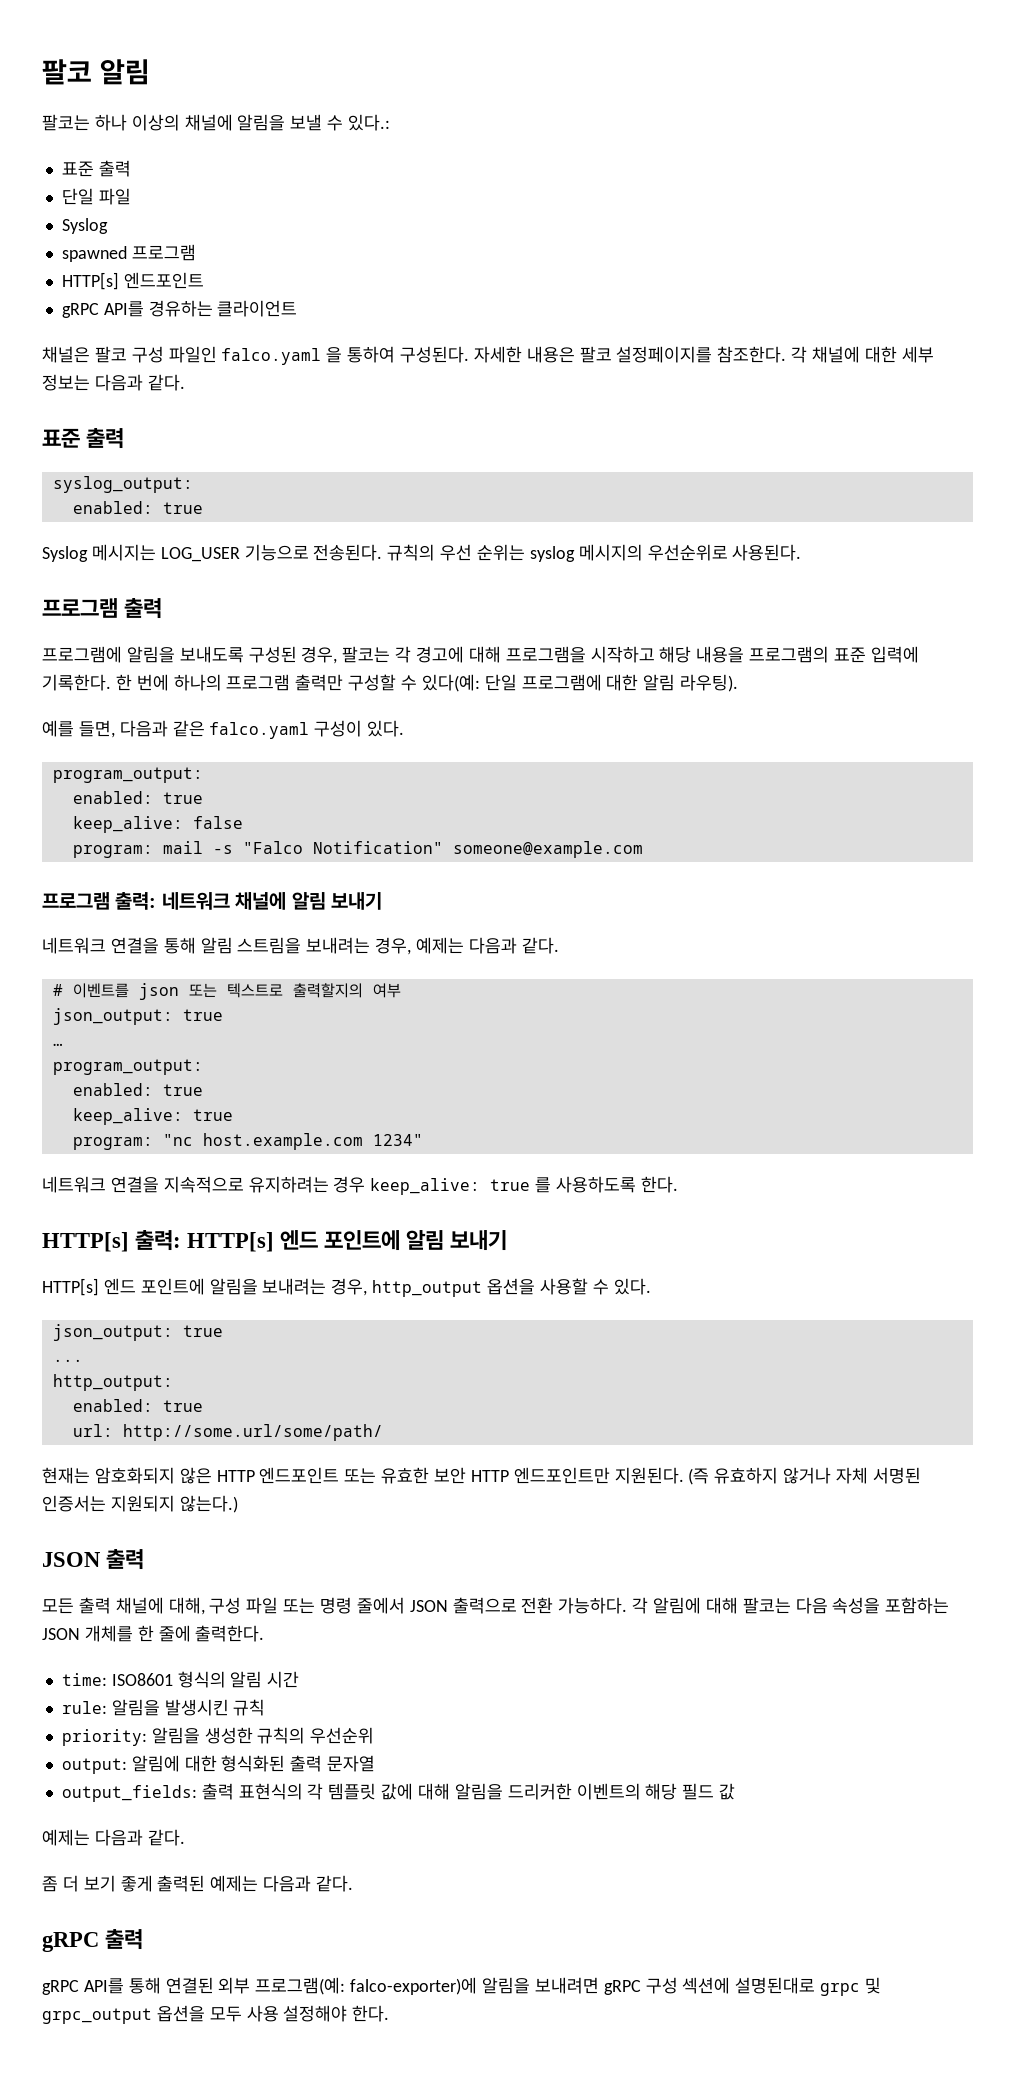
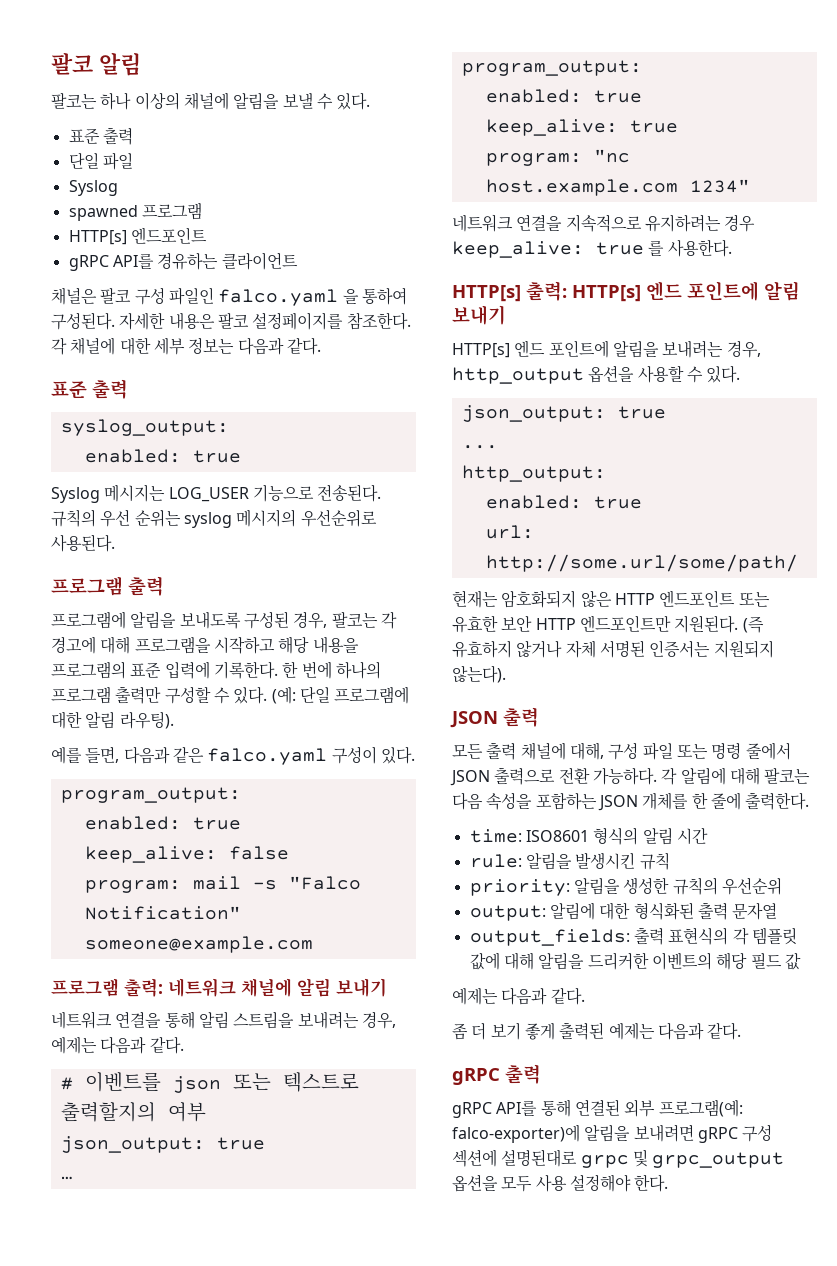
[348,114,391,131] 있다.: -> [336,92,371,110] 있다.
[421,674,480,692] 있다(예: -> [233,686,296,704] 있다. (예:
[556,1176,678,1193] 사용하도록 한다. -> [667,239,732,257] 사용한다.
[179,1495,238,1513] 않는다.) -> [452,665,506,683] 않는다).

